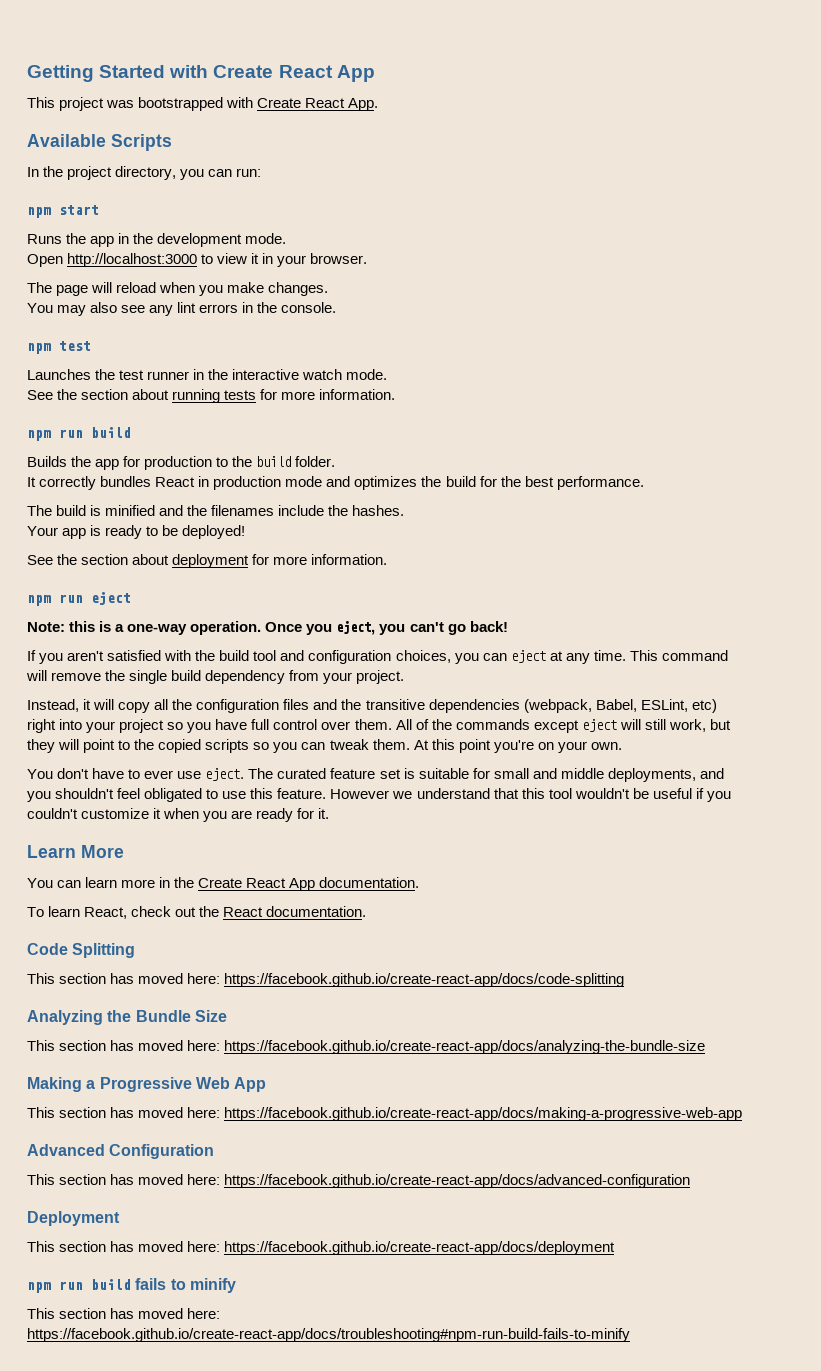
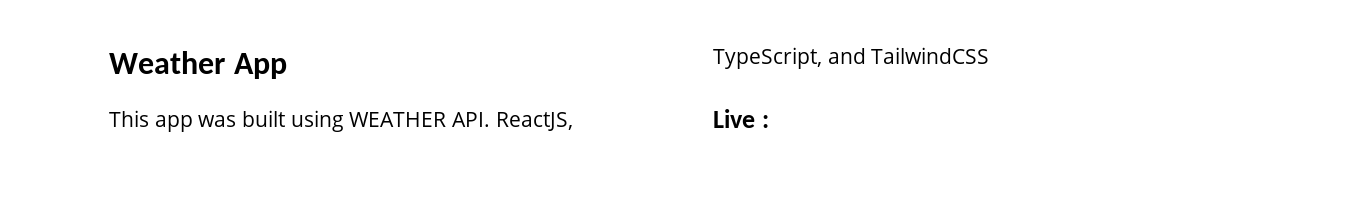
[27,65,375,82] [27,97,379,111] [27,134,172,151] [27,166,262,180] [27,205,99,218] [27,233,287,247] [27,253,368,267] [27,282,329,296] [27,302,337,316] [27,341,91,354] [27,369,388,380] [27,389,396,403] [27,427,131,441] [27,456,336,470] [27,476,644,490] [27,505,405,516] [27,525,246,539] [27,554,388,568] [27,592,131,606] [27,621,508,635] [27,650,728,664] [26,670,405,684] [27,699,717,713] [27,719,731,733] [27,739,622,753] [27,768,724,782] [27,788,731,802] [27,808,330,822] [27,845,124,858] [27,877,420,891] [27,906,367,919] [27,943,136,958] [27,973,625,987] [27,1010,227,1025] [27,1040,706,1054] [27,1077,267,1092] [27,1107,743,1121] [27,1144,215,1159] [27,1174,691,1188] [27,1211,120,1226] [27,1241,616,1255] [27,1278,236,1293] [27,1308,221,1319] [27,1328,630,1342] Getting Started with Create React App // This project was bootstrapped with Create React App. // Available Scripts // In the project directory, you can run: // npm start // Runs the app in the development mode. // Open http://localhost:3000 to view it in your browser. // The page will reload when you make changes. // You may also see any lint errors in the console. // npm test // Launches the test runner in the interactive watch mode. // See the section about running tests for more information. // npm run build // Builds the app for production to the build folder. // It correctly bundles React in production mode and optimizes the build for the best performance. // The build is minified and the filenames include the hashes. // Your app is ready to be deployed! // See the section about deployment for more information. // npm run eject // Note: this is a one-way operation. Once you eject, you can't go back! // If you aren't satisfied with the build tool and configuration choices, you can eject at any time. This command will remove the single build dependency from your project. // Instead, it will copy all the configuration files and the transitive dependencies (webpack, Babel, ESLint, etc) right into your project so you have full control over them. All of the commands except eject will still work, but they will point to the copied scripts so you can tweak them. At this point you're on your own. // You don't have to ever use eject. The curated feature set is suitable for small and middle deployments, and you shouldn't feel obligated to use this feature. However we understand that this tool wouldn't be useful if you couldn't customize it when you are ready for it. // Learn More // You can learn more in the Create React App documentation. // To learn React, check out the React documentation. // Code Splitting // This section has moved here: https://facebook.github.io/create-react-app/docs/code-splitting // Analyzing the Bundle Size // This section has moved here: https://facebook.github.io/create-react-app/docs/analyzing-the-bundle-size // Making a Progressive Web App // This section has moved here: https://facebook.github.io/create-react-app/docs/making-a-progressive-web-app // Advanced Configuration // This section has moved here: https://facebook.github.io/create-react-app/docs/advanced-configuration // Deployment // This section has moved here: https://facebook.github.io/create-react-app/docs/deployment // npm run build fails to minify // This section has moved here: https://facebook.github.io/create-react-app/docs/troubleshooting#npm-run-build-fails-to-minify -> [109,51,287,79] [109,110,573,132] [713,47,990,69] [713,109,769,128] Weather App // This app was built using WEATHER API. ReactJS, TypeScript, and TailwindCSS // Live :

